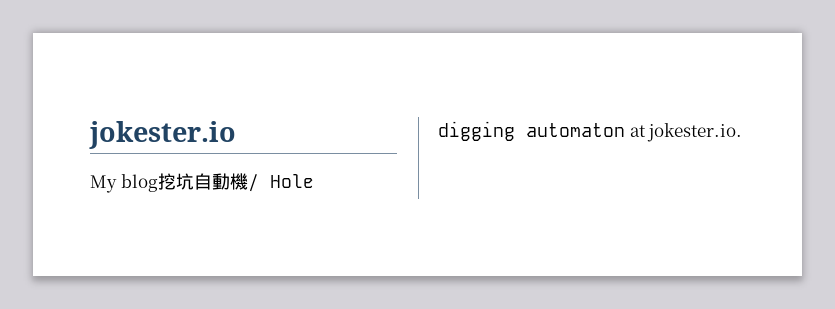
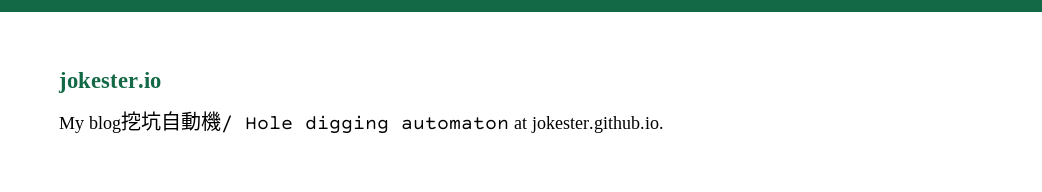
[647,123,743,142] jokester.io. -> [531,116,664,133] jokester.github.io.

